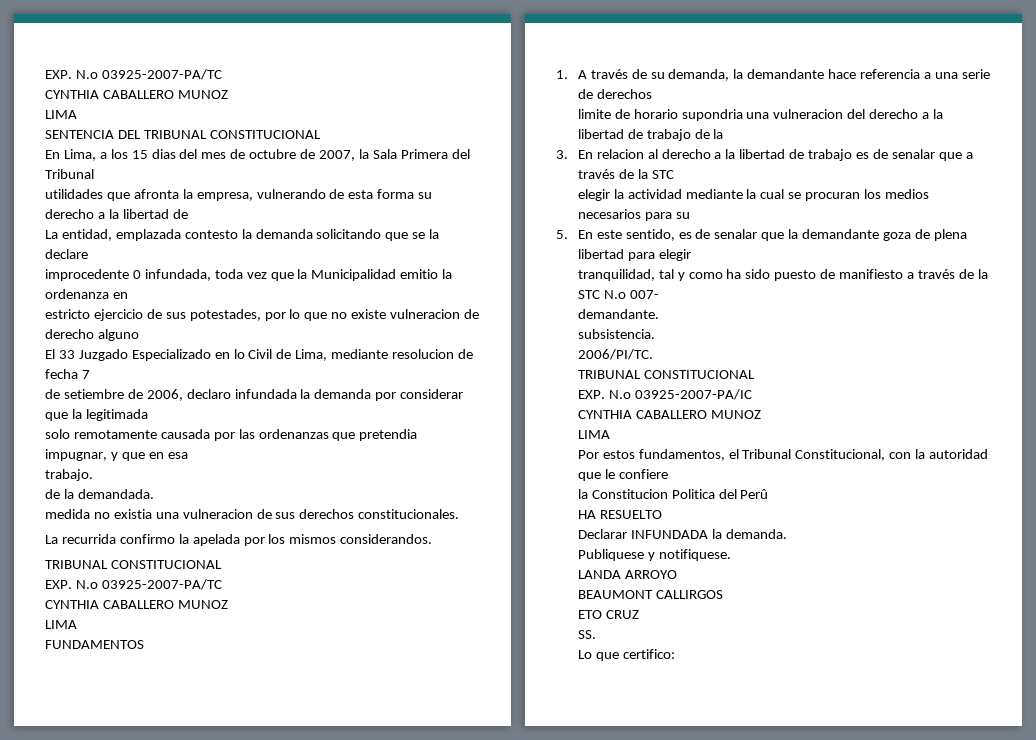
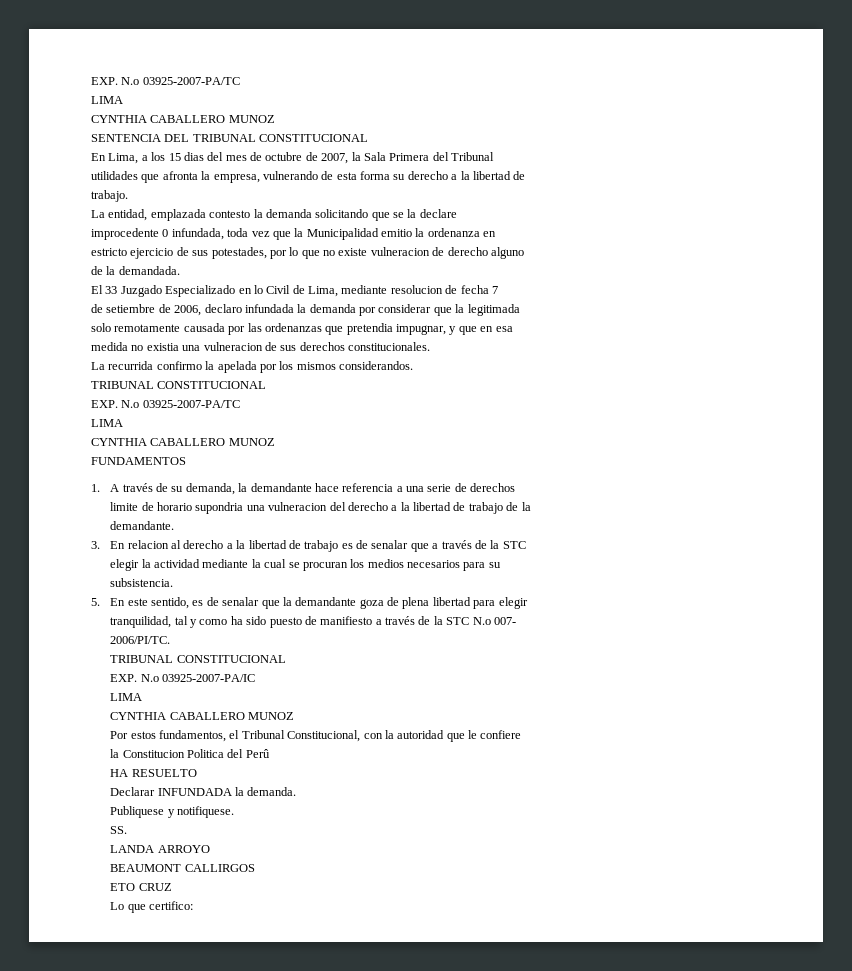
[45,69,222,80] [45,90,228,99] [45,110,77,119] EXP. N.o 03925-2007-PA/TC // CYNTHIA CABALLERO MUNOZ // LIMA -> [91,77,240,85] [91,96,123,104] [91,115,275,123] EXP. N.o 03925-2007-PA/TC // LIMA // CYNTHIA CABALLERO MUNOZ
(188, 214) none -> [91,190,128,202] // trabajo.
(139, 335) none -> [91,266,180,275] // de la demandada.
[45,469,93,481] [45,489,154,499] // trabajo. // de la demandada. -> (513, 329) none
[45,600,228,609] [45,620,77,629] // CYNTHIA CABALLERO MUNOZ // LIMA -> [91,419,123,427] [91,438,275,446] // LIMA // CYNTHIA CABALLERO MUNOZ
(724, 134) none -> [110,521,175,530] // demandante.
(690, 215) none -> [110,578,174,587] // subsistencia.
[577,309,659,319] [577,329,655,339] // demandante. // subsistencia. -> (516, 621) none
[577,410,761,419] [577,430,610,439] // CYNTHIA CABALLERO MUNOZ // LIMA -> [110,693,143,701] [110,712,295,720] // LIMA // CYNTHIA CABALLERO MUNOZ
(731, 555) none -> [110,826,128,834] // SS.
[577,630,596,639] // SS. -> (172, 887) none

